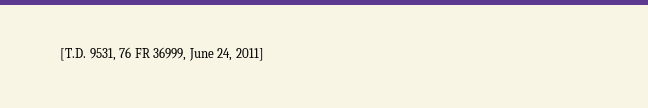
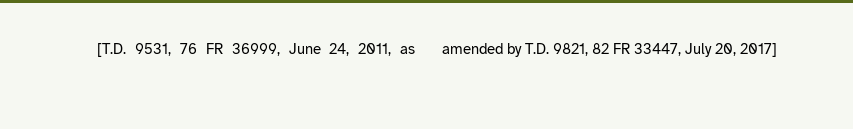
[235,48,264,61] 2011] -> [358,43,777,57] 2011, as amended by T.D. 9821, 82 FR 33447, July 20, 2017]

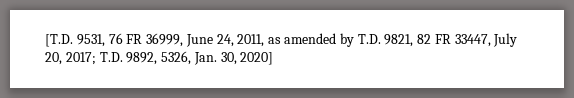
[740,43,777,57] 2017] -> [65,51,274,65] 2017; T.D. 9892, 5326, Jan. 30, 2020]

